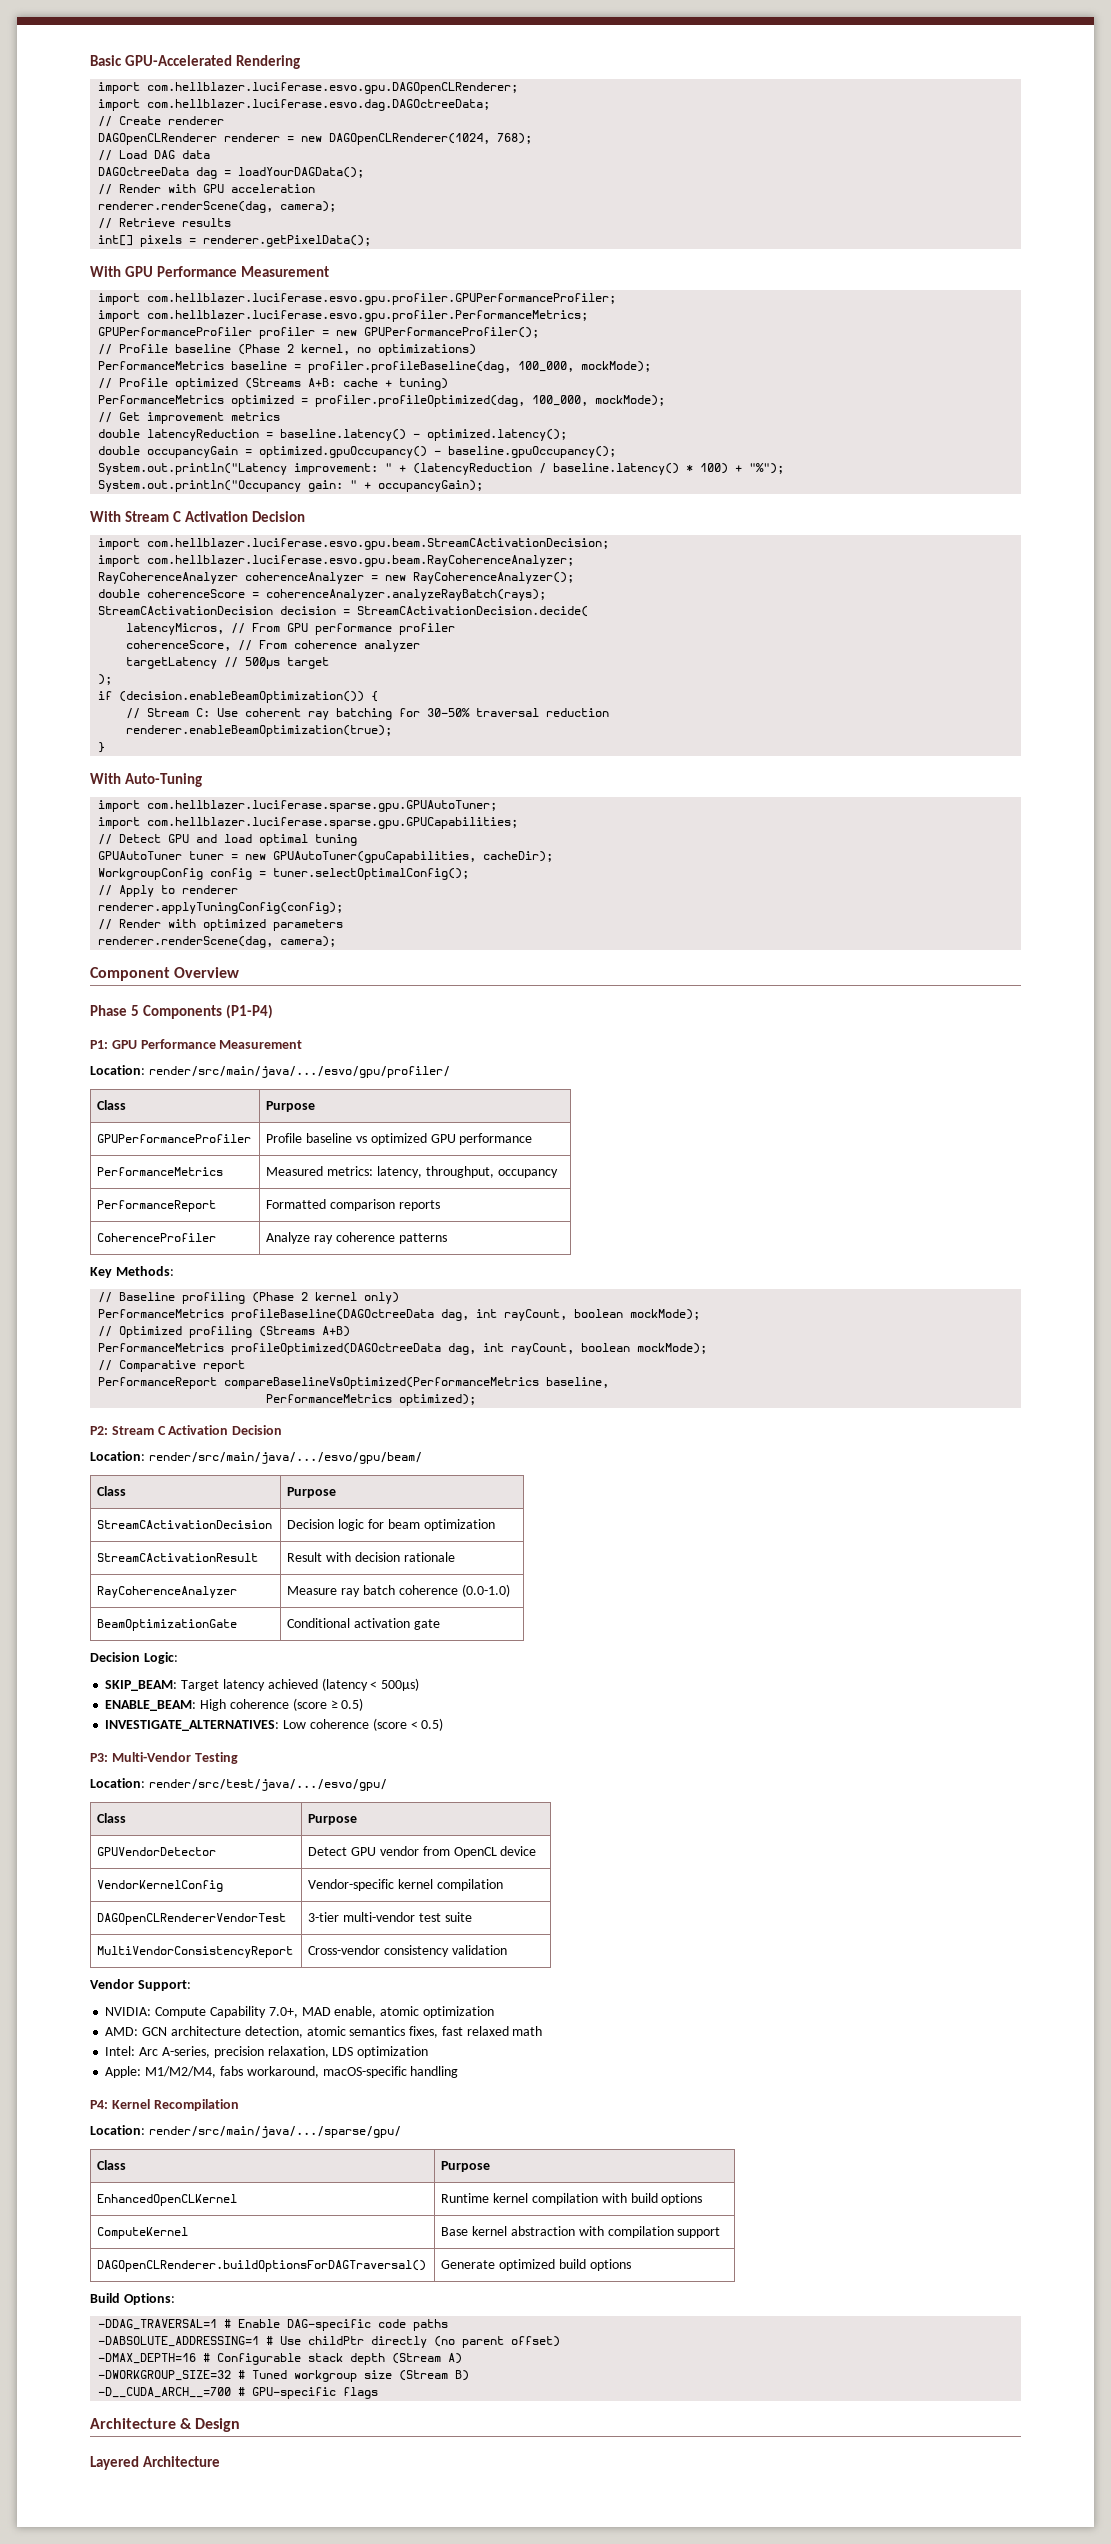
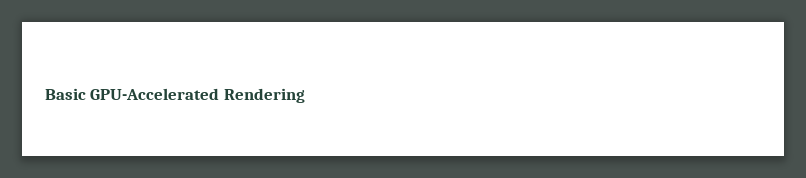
[98,82,519,94] [98,99,491,111] [98,116,225,127] [98,133,533,145] [98,150,211,161] [98,167,365,179] [98,184,316,195] [98,201,337,213] [98,218,232,229] [98,235,372,247] [90,266,329,277] [98,293,617,305] [98,310,589,322] [98,327,540,339] [98,344,477,356] [98,361,652,373] [98,378,449,390] [98,395,666,407] [98,412,281,424] [98,429,568,441] [98,446,617,458] [98,463,785,475] [98,480,484,492] [90,511,305,522] [98,538,610,550] [98,555,575,567] [98,572,575,584] [98,589,547,601] [98,606,589,617] [126,623,456,635] [126,640,421,652] [126,657,330,669] [98,674,113,685] [98,691,379,703] [126,708,610,720] [126,725,393,737] [98,742,106,753] [90,773,202,787] [98,800,498,812] [98,817,519,829] [98,834,358,846] [98,851,554,863] [98,868,470,880] [98,885,239,897] [98,902,344,914] [98,919,344,931] [98,936,337,948] [90,967,240,981] [90,1004,273,1019] [90,1039,303,1049] [90,1065,450,1078] [97,1100,127,1110] [266,1101,316,1112] [97,1134,252,1143] [266,1133,533,1145] [97,1167,224,1176] [266,1166,558,1178] [97,1200,217,1212] [266,1199,440,1211] [97,1233,217,1242] [266,1232,447,1244] [90,1266,174,1278] [98,1292,400,1304] [98,1309,701,1321] [98,1326,351,1338] [98,1343,708,1355] [98,1360,246,1372] [98,1377,610,1389] [266,1394,477,1406] [90,1425,283,1435] [90,1451,422,1464] [97,1486,127,1496] [287,1487,337,1498] [97,1520,273,1529] [287,1519,495,1531] [97,1553,259,1562] [287,1552,455,1562] [97,1586,238,1598] [287,1584,510,1597] [97,1619,238,1631] [287,1618,440,1630] [90,1652,178,1664] [105,1678,420,1691] [105,1698,364,1711] [105,1718,444,1731] [90,1752,238,1764] [90,1778,387,1791] [97,1813,127,1823] [308,1814,358,1825] [97,1847,217,1856] [308,1846,537,1858] [97,1880,224,1892] [308,1879,503,1891] [97,1913,287,1925] [308,1912,472,1922] [97,1946,294,1958] [308,1945,507,1957] [90,1979,191,1991] [105,2006,494,2018] [105,2026,543,2038] [105,2046,429,2058] [105,2066,459,2078] [90,2099,239,2111] [90,2125,401,2138] [97,2160,127,2170] [441,2161,491,2172] [97,2194,238,2206] [441,2193,703,2205] [97,2227,189,2239] [441,2226,721,2238] [97,2260,427,2272] [441,2259,631,2271] [90,2293,175,2305] [98,2319,449,2331] [98,2336,561,2348] [98,2353,463,2365] [98,2370,470,2382] [98,2387,379,2399] [90,2418,241,2432] [90,2456,220,2470] // import com.hellblazer.luciferase.esvo.gpu.DAGOpenCLRenderer; // import com.hellblazer.luciferase.esvo.dag.DAGOctreeData; // // Create renderer // DAGOpenCLRenderer renderer = new DAGOpenCLRenderer(1024, 768); // // Load DAG data // DAGOctreeData dag = loadYourDAGData(); // // Render with GPU acceleration // renderer.renderScene(dag, camera); // // Retrieve results // int[] pixels = renderer.getPixelData(); // With GPU Performance Measurement // import com.hellblazer.luciferase.esvo.gpu.profiler.GPUPerformanceProfiler; // import com.hellblazer.luciferase.esvo.gpu.profiler.PerformanceMetrics; // GPUPerformanceProfiler profiler = new GPUPerformanceProfiler(); // // Profile baseline (Phase 2 kernel, no optimizations) // PerformanceMetrics baseline = profiler.profileBaseline(dag, 100_000, mockMode); // // Profile optimized (Streams A+B: cache + tuning) // PerformanceMetrics optimized = profiler.profileOptimized(dag, 100_000, mockMode); // // Get improvement metrics // double latencyReduction = baseline.latency() - optimized.latency(); // double occupancyGain = optimized.gpuOccupancy() - baseline.gpuOccupancy(); // System.out.println("Latency improvement: " + (latencyReduction / baseline.latency() * 100) + "%"); // System.out.println("Occupancy gain: " + occupancyGain); // With Stream C Activation Decision // import com.hellblazer.luciferase.esvo.gpu.beam.StreamCActivationDecision; // import com.hellblazer.luciferase.esvo.gpu.beam.RayCoherenceAnalyzer; // RayCoherenceAnalyzer coherenceAnalyzer = new RayCoherenceAnalyzer(); // double coherenceScore = coherenceAnalyzer.analyzeRayBatch(rays); // StreamCActivationDecision decision = StreamCActivationDecision.decide( // latencyMicros, // From GPU performance profiler // coherenceScore, // From coherence analyzer // targetLatency // 500µs target // ); // if (decision.enableBeamOptimization()) { // // Stream C: Use coherent ray batching for 30-50% traversal reduction // renderer.enableBeamOptimization(true); // } // With Auto-Tuning // import com.hellblazer.luciferase.sparse.gpu.GPUAutoTuner; // import com.hellblazer.luciferase.sparse.gpu.GPUCapabilities; // // Detect GPU and load optimal tuning // GPUAutoTuner tuner = new GPUAutoTuner(gpuCapabilities, cacheDir); // WorkgroupConfig config = tuner.selectOptimalConfig(); // // Apply to renderer // renderer.applyTuningConfig(config); // // Render with optimized parameters // renderer.renderScene(dag, camera); // Component Overview // Phase 5 Components (P1-P4) // P1: GPU Performance Measurement // Location: render/src/main/java/.../esvo/gpu/profiler/ // Class | Purpose // GPUPerformanceProfiler | Profile baseline vs optimized GPU performance // PerformanceMetrics | Measured metrics: latency, throughput, occupancy // PerformanceReport | Formatted comparison reports // CoherenceProfiler | Analyze ray coherence patterns // Key Methods: // // Baseline profiling (Phase 2 kernel only) // PerformanceMetrics profileBaseline(DAGOctreeData dag, int rayCount, boolean mockMode); // // Optimized profiling (Streams A+B) // PerformanceMetrics profileOptimized(DAGOctreeData dag, int rayCount, boolean mockMode); // // Comparative report // PerformanceReport compareBaselineVsOptimized(PerformanceMetrics baseline, // PerformanceMetrics optimized); // P2: Stream C Activation Decision // Location: render/src/main/java/.../esvo/gpu/beam/ // Class | Purpose // StreamCActivationDecision | Decision logic for beam optimization // StreamCActivationResult | Result with decision rationale // RayCoherenceAnalyzer | Measure ray batch coherence (0.0-1.0) // BeamOptimizationGate | Conditional activation gate // Decision Logic: // SKIP_BEAM: Target latency achieved (latency < 500µs) // ENABLE_BEAM: High coherence (score ≥ 0.5) // INVESTIGATE_ALTERNATIVES: Low coherence (score < 0.5) // P3: Multi-Vendor Testing // Location: render/src/test/java/.../esvo/gpu/ // Class | Purpose // GPUVendorDetector | Detect GPU vendor from OpenCL device // VendorKernelConfig | Vendor-specific kernel compilation // DAGOpenCLRendererVendorTest | 3-tier multi-vendor test suite // MultiVendorConsistencyReport | Cross-vendor consistency validation // Vendor Support: // NVIDIA: Compute Capability 7.0+, MAD enable, atomic optimization // AMD: GCN architecture detection, atomic semantics fixes, fast relaxed math // Intel: Arc A-series, precision relaxation, LDS optimization // Apple: M1/M2/M4, fabs workaround, macOS-specific handling // P4: Kernel Recompilation // Location: render/src/main/java/.../sparse/gpu/ // Class | Purpose // EnhancedOpenCLKernel | Runtime kernel compilation with build options // ComputeKernel | Base kernel abstraction with compilation support // DAGOpenCLRenderer.buildOptionsForDAGTraversal() | Generate optimized build options // Build Options: // -DDAG_TRAVERSAL=1 # Enable DAG-specific code paths // -DABSOLUTE_ADDRESSING=1 # Use childPtr directly (no parent offset) // -DMAX_DEPTH=16 # Configurable stack depth (Stream A) // -DWORKGROUP_SIZE=32 # Tuned workgroup size (Stream B) // -D__CUDA_ARCH__=700 # GPU-specific flags // Architecture & Design // Layered Architecture -> (305, 95) none

